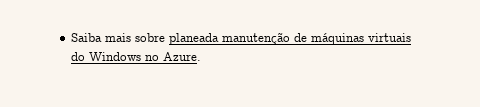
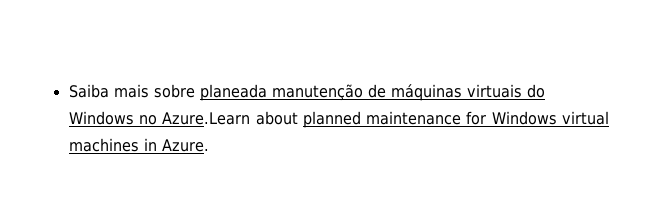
(160, 58) none -> [162,111,609,128] [68,138,157,152] Azure.Learn about planned maintenance for Windows virtual machines in

